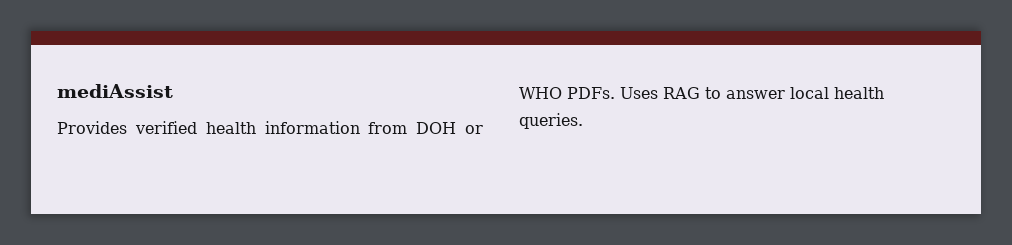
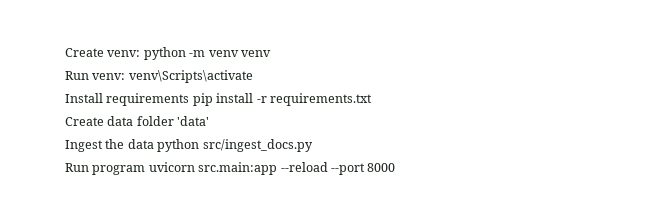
[57,84,173,98] [57,121,483,134] [519,87,884,99] [519,113,583,129] mediAssist // Provides verified health information from DOH or WHO PDFs. Uses RAG to answer local health queries. -> [65,47,271,60] [65,70,253,83] [65,93,372,106] [65,116,210,126] [65,139,313,152] [65,162,396,175] Create venv: python -m venv venv // Run venv: venv\Scripts\activate // Install requirements pip install -r requirements.txt // Create data folder 'data' // Ingest the data python src/ingest_docs.py // Run program uvicorn src.main:app --reload --port 8000

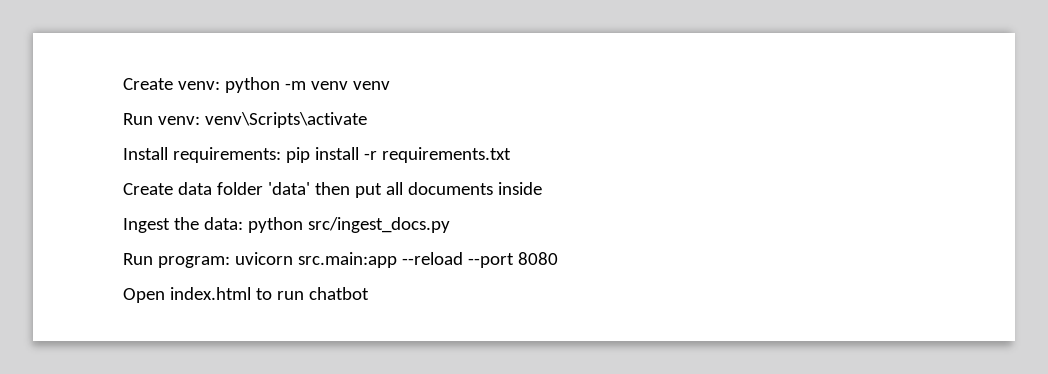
[106,93,190,106] requirements -> [172,147,281,163] requirements:
(210, 121) none -> [314,182,542,198] then put all documents inside
[127,139,154,149] data -> [203,217,243,230] data:
[92,165,146,175] program -> [157,256,230,268] program:
[367,163,396,172] 8000 -> [517,252,558,265] [123,287,369,303] 8080 // Open index.html to run chatbot

